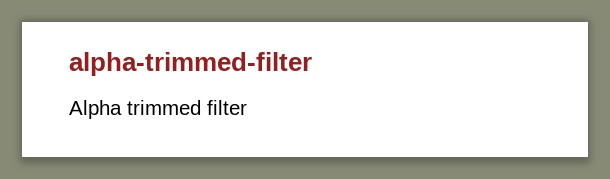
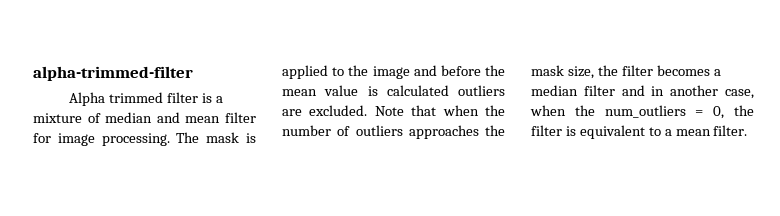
(247, 107) none -> [202,93,224,103] [33,112,256,123] [33,132,257,146] [282,65,505,79] [282,85,505,96] [282,105,505,116] [282,125,505,139] [531,65,721,79] [531,85,754,99] [530,105,754,119] [531,125,748,139] is a mixture of median and mean filter for image processing. The mask is applied to the image and before the mean value is calculated outliers are excluded. Note that when the number of outliers approaches the mask size, the filter becomes a median filter and in another case, when the num_outliers = 0, the filter is equivalent to a mean filter.

